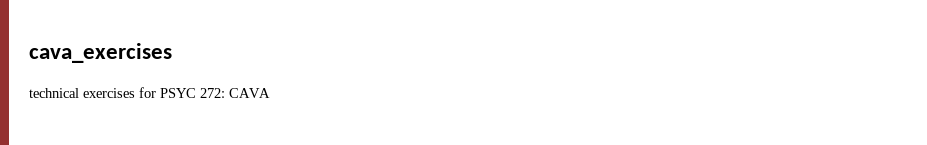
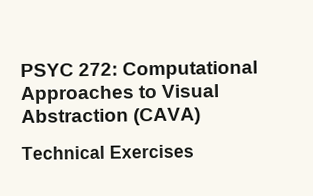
[29,43,172,63] [29,87,270,98] cava_exercises // technical exercises for PSYC 272: CAVA -> [20,60,259,80] [20,84,220,105] [21,107,202,126] [21,144,194,161] PSYC 272: Computational Approaches to Visual Abstraction (CAVA) // Technical Exercises

